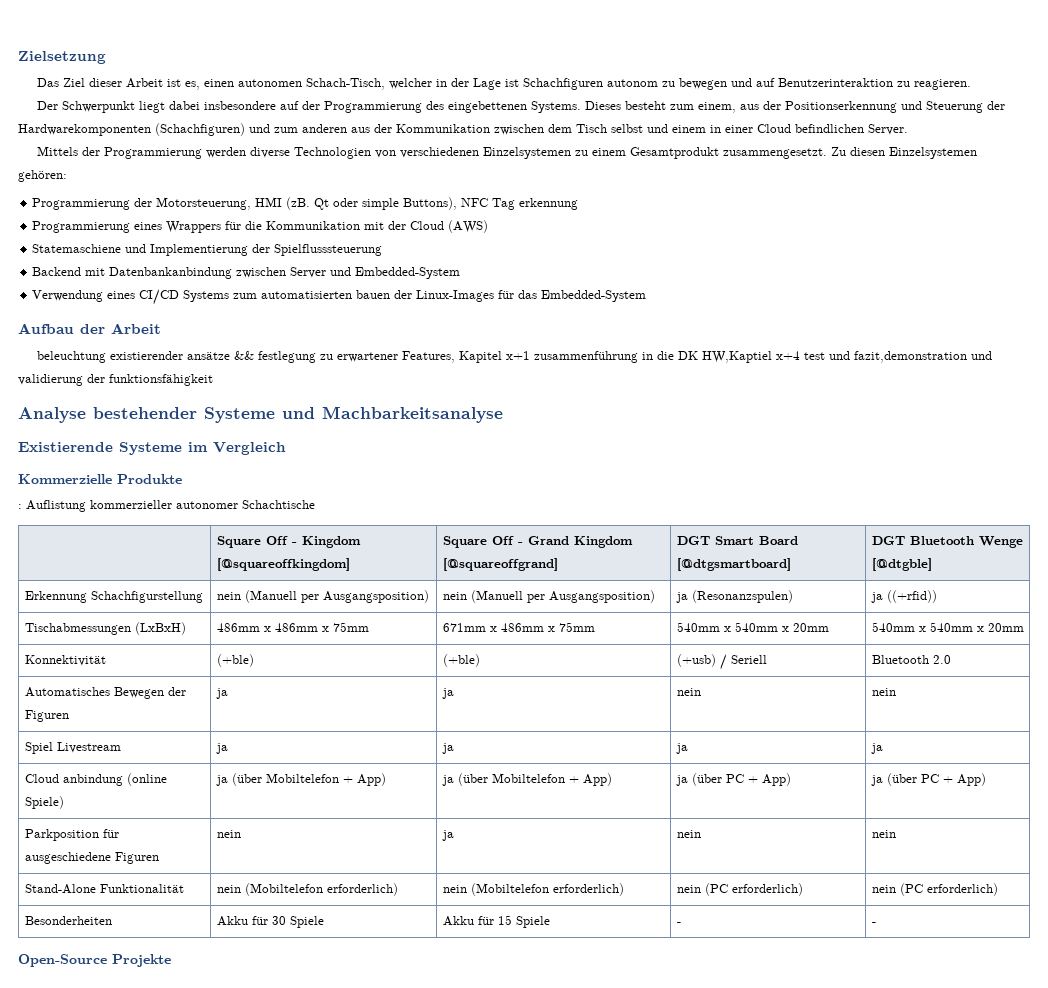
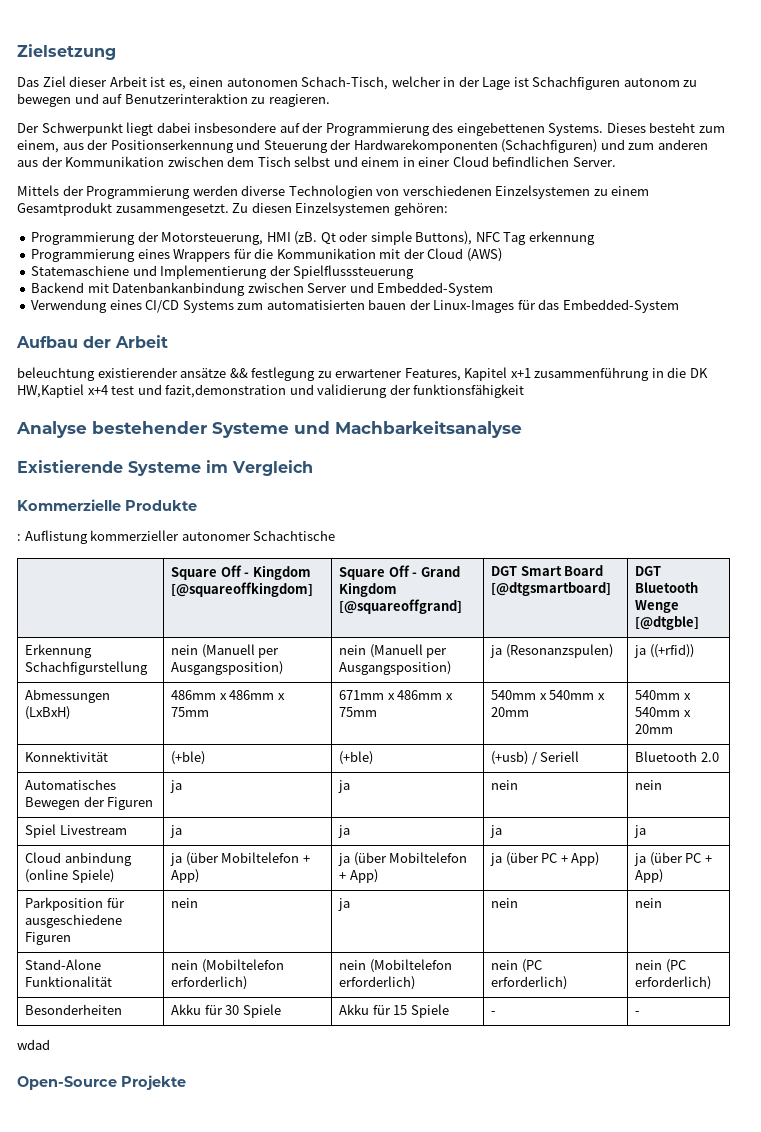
[24,623,131,635] Tischabmessungen -> [25,689,111,703] Abmessungen
(876, 923) none -> [17,1039,50,1050] // wdad

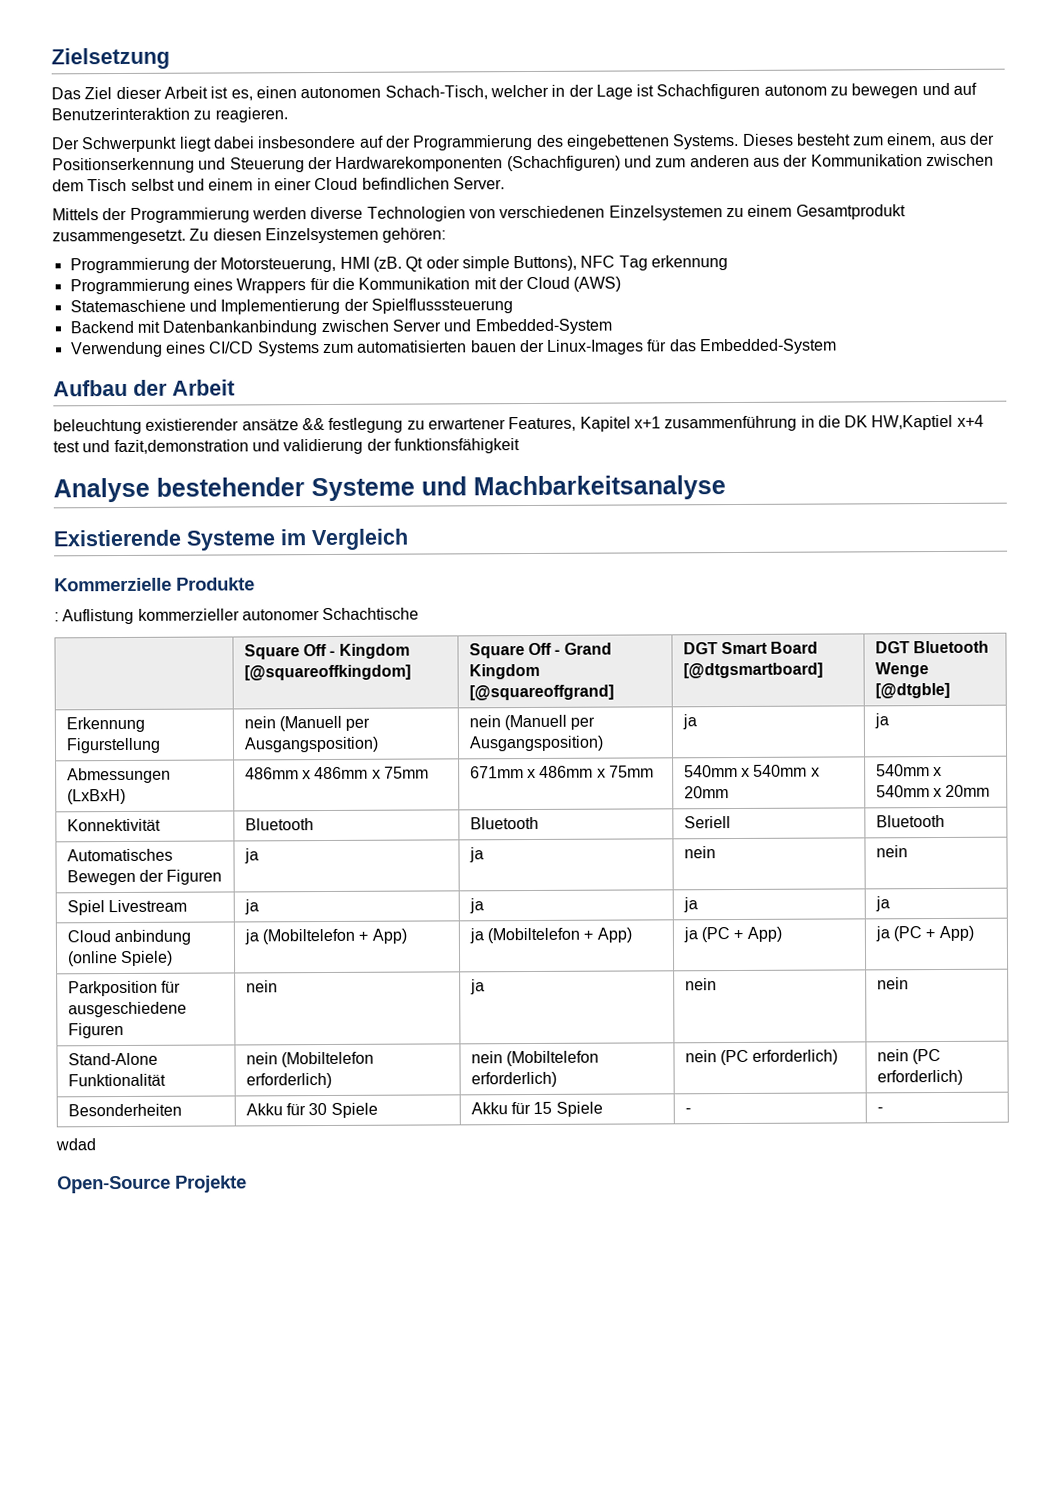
[25,661,149,675] Schachfigurstellung -> [65,737,161,754] Figurstellung
[505,644,613,658] [634,644,694,658] (Resonanzspulen) | ja ((+rfid)) -> [873,713,889,729] | ja
[171,751,206,765] [339,751,374,765] [491,751,537,765] (+ble) | (+ble) | (+usb) / -> [244,818,314,831] [469,816,539,830] Bluetooth | Bluetooth |
[700,752,719,762] 2.0 -> (945, 821) none
[185,852,310,866] [171,869,200,883] [338,852,468,866] [339,869,378,883] [490,852,600,866] [634,852,702,866] (über Mobiltelefon + App) | ja (über Mobiltelefon + App) | ja (über PC + App) | ja (über PC -> [261,928,407,945] [468,927,632,944] [682,926,782,943] [874,926,922,942] (Mobiltelefon + App) | ja (Mobiltelefon + App) | ja (PC + App) | ja (PC

